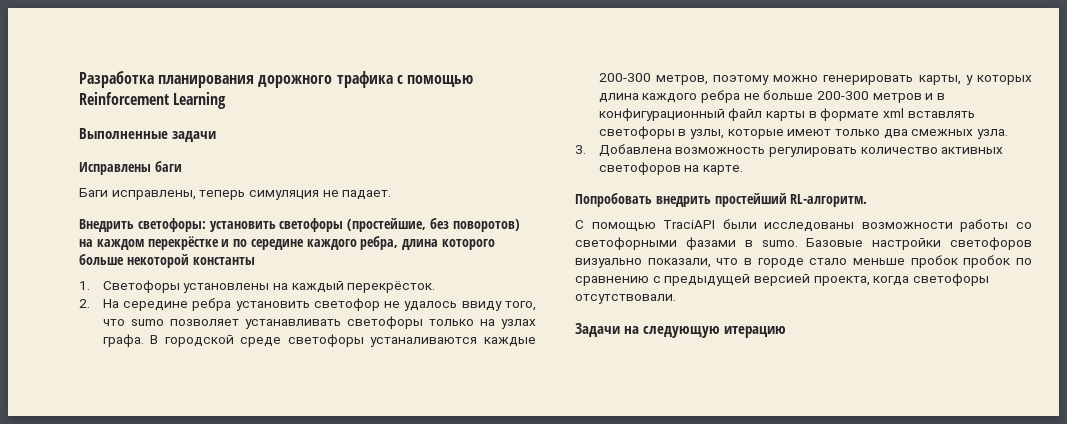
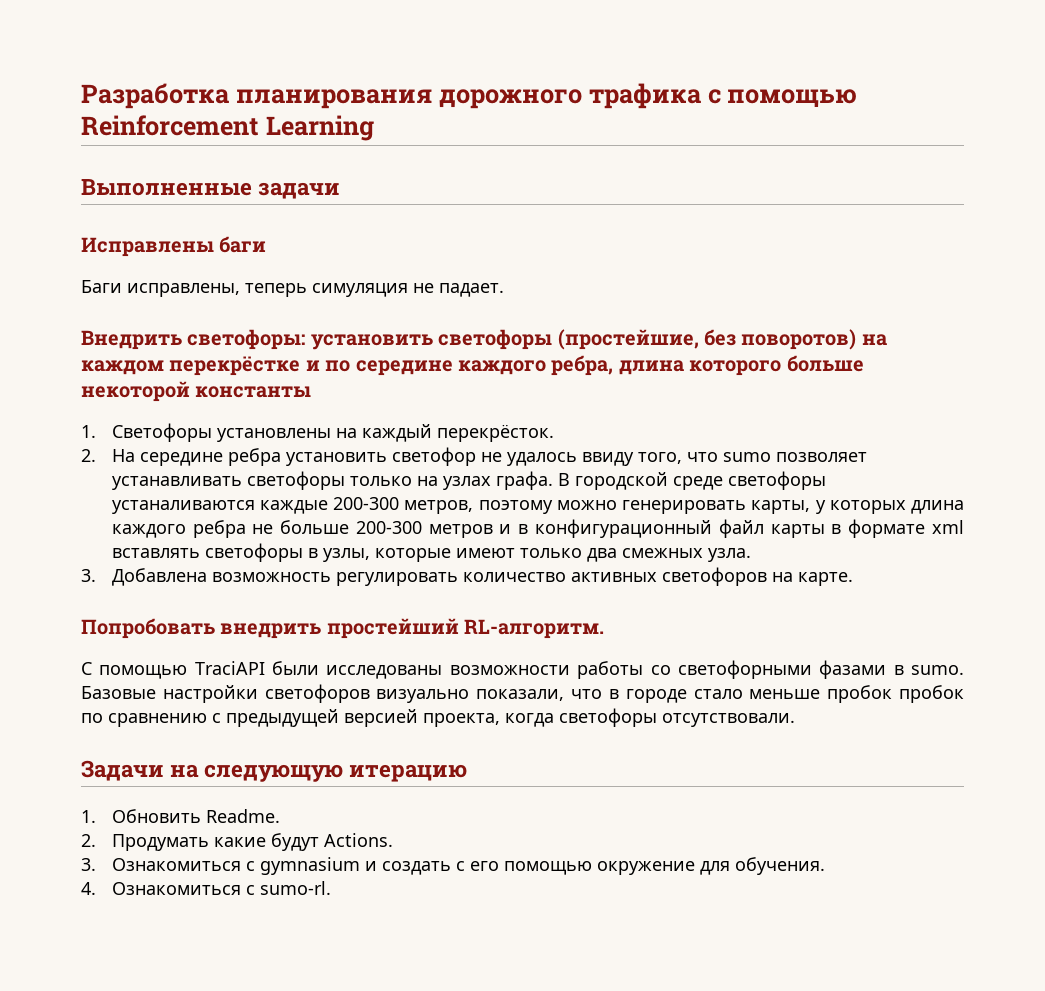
(787, 332) none -> [81,809,280,823] [81,833,393,851] [81,857,825,875] [81,881,331,895] // 1. Обновить Readme. // 2. Продумать какие будут Actions. // 3. Ознакомиться с gymnasium и создать с его помощью окружение для обучения. // 4. Ознакомиться с sumo-rl.

